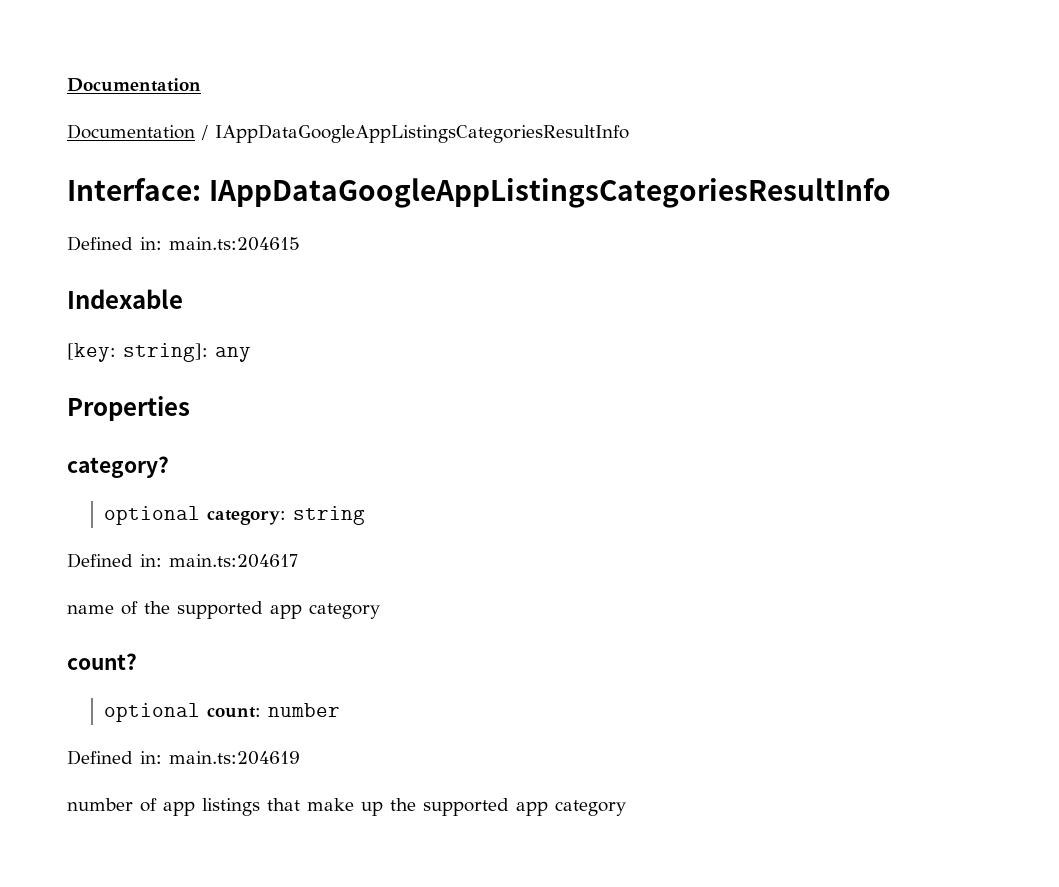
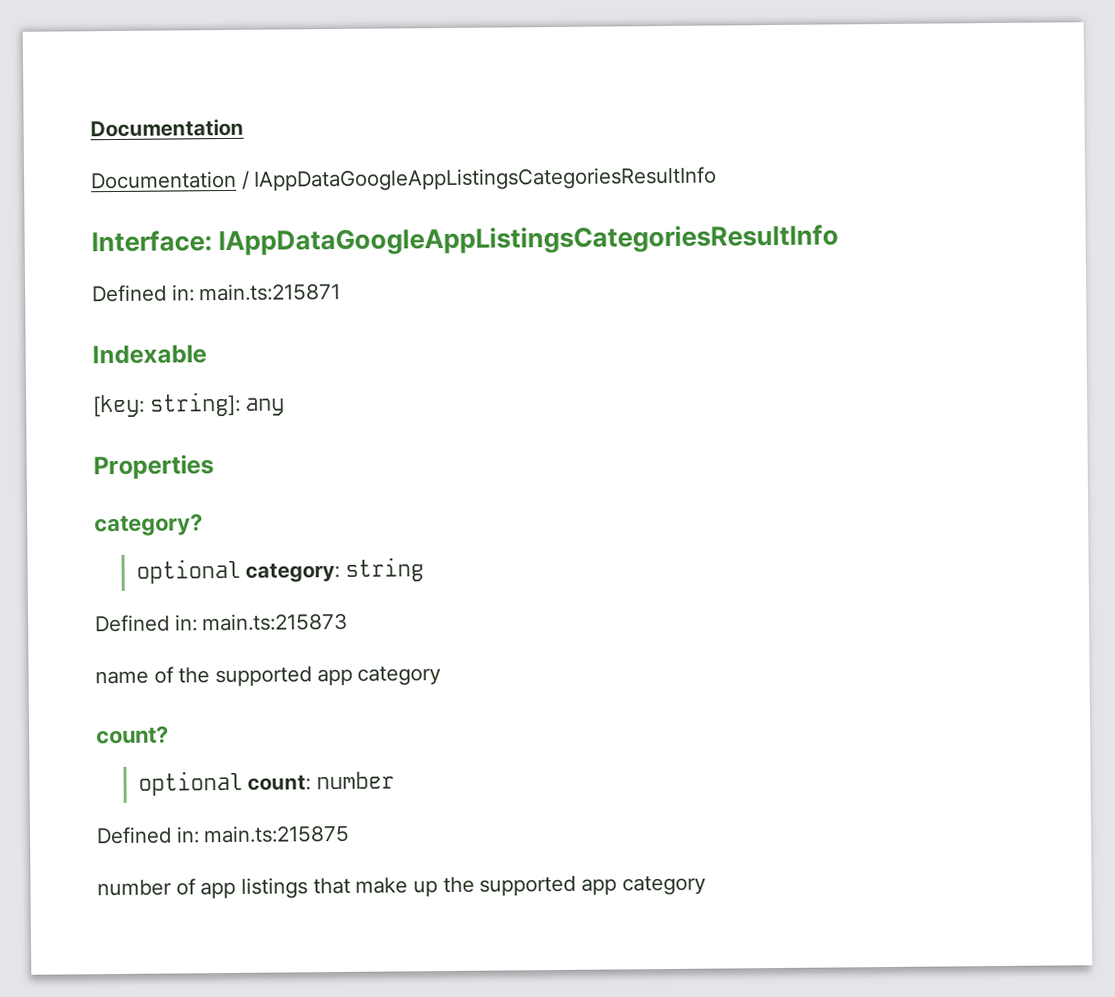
[169,237,300,251] main.ts:204615 -> [199,282,342,302] main.ts:215871
[169,554,298,568] main.ts:204617 -> [202,612,349,632] main.ts:215873
[169,751,300,765] main.ts:204619 -> [203,824,351,844] main.ts:215875

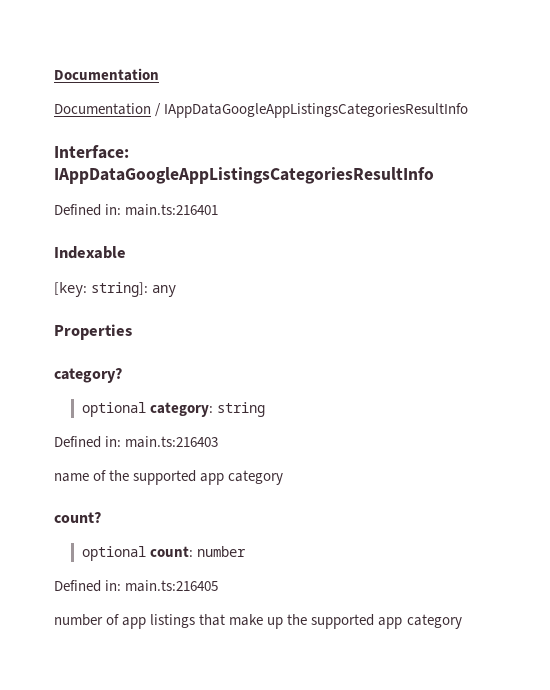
[199,282,342,302] main.ts:215871 -> [125,204,219,216] main.ts:216401
[202,612,349,632] main.ts:215873 -> [125,436,219,448] main.ts:216403
[203,824,351,844] main.ts:215875 -> [125,580,219,592] main.ts:216405

